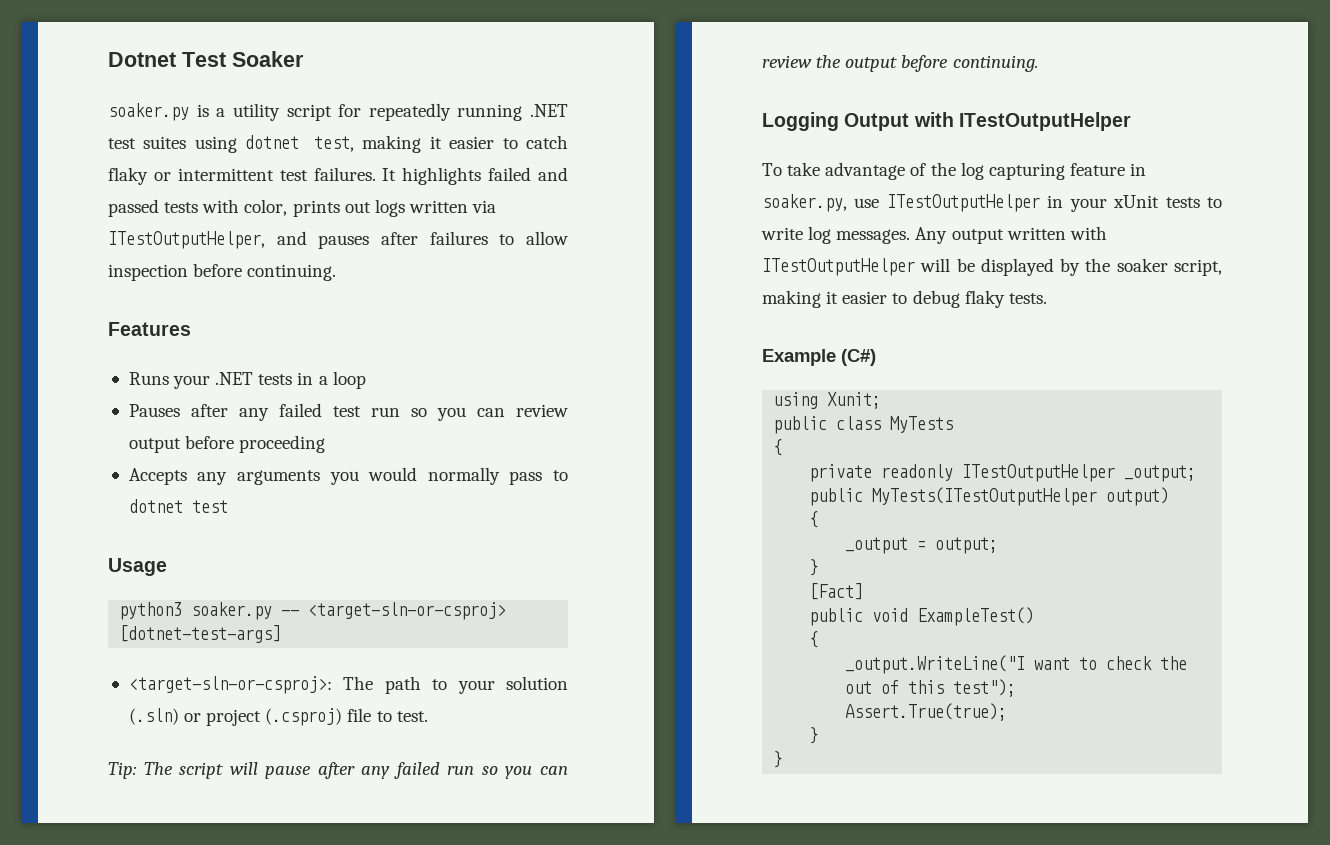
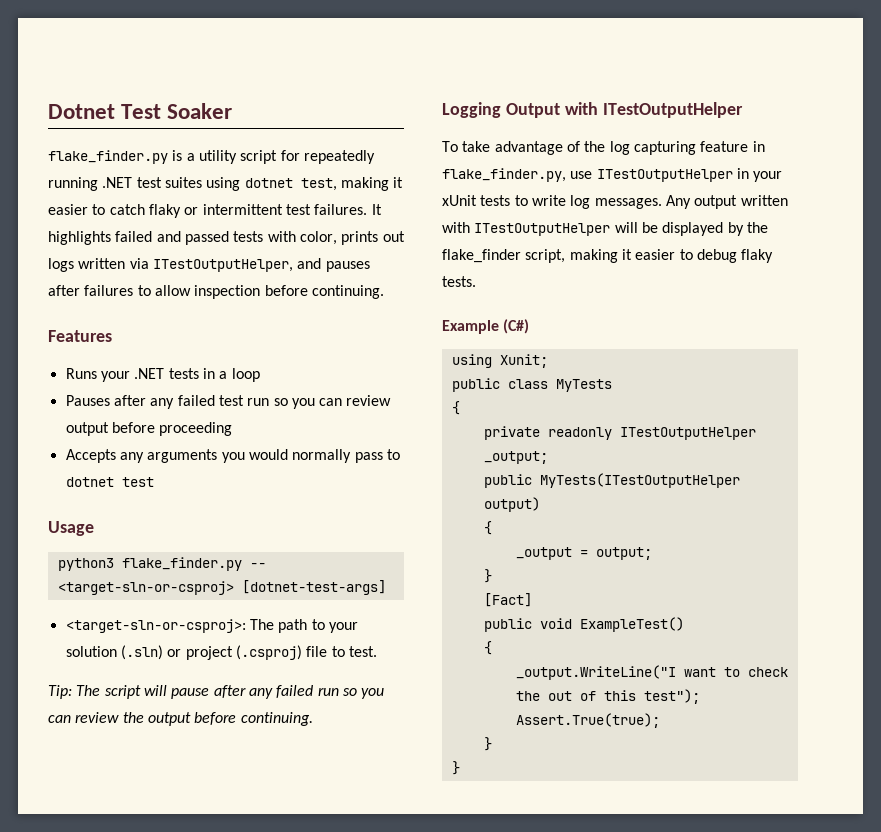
[108,103,189,121] soaker.py -> [48,150,168,164] flake_finder.py
[191,602,273,620] soaker.py -> [121,557,242,571] flake_finder.py
[762,194,847,212] soaker.py, -> [442,168,566,182] flake_finder.py,
[1116,258,1168,272] soaker -> [442,249,521,263] flake_finder

